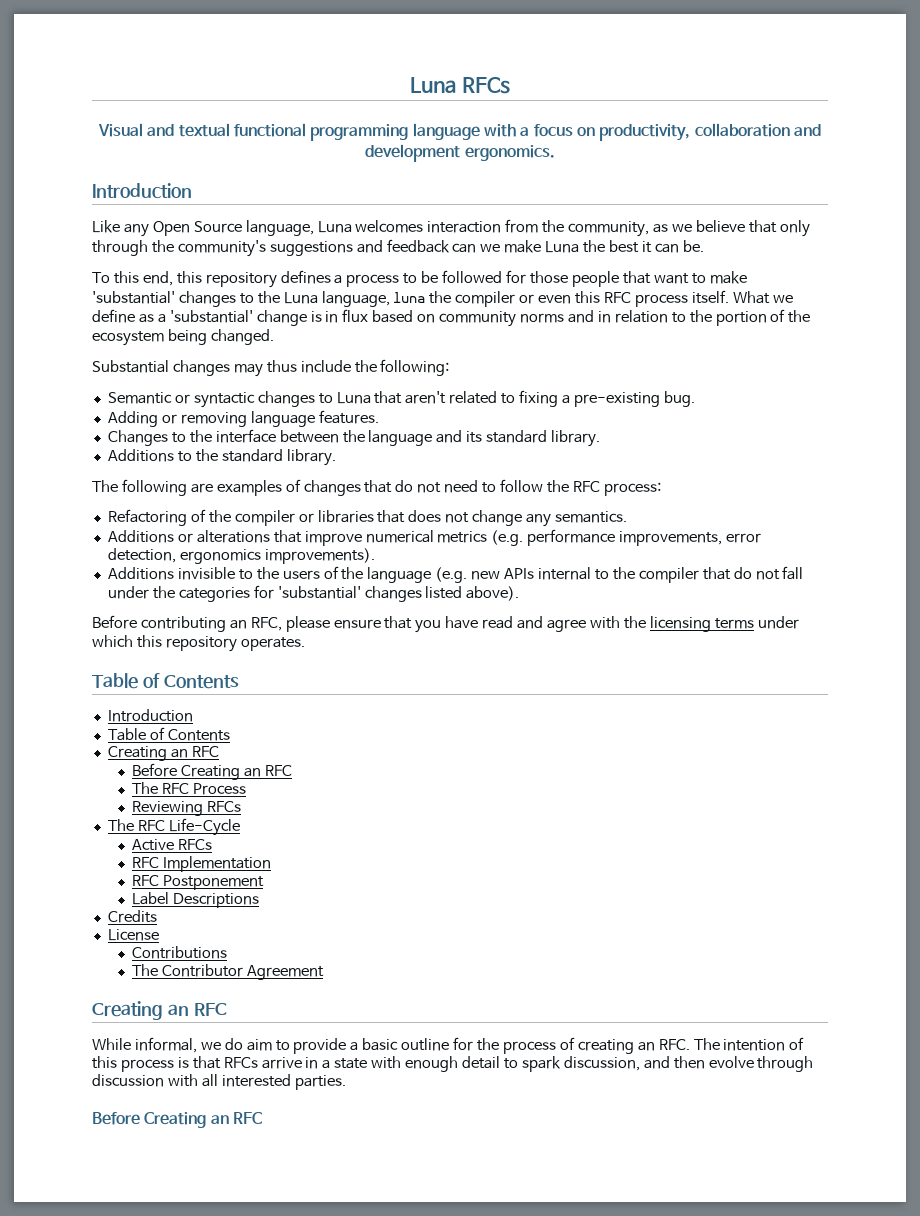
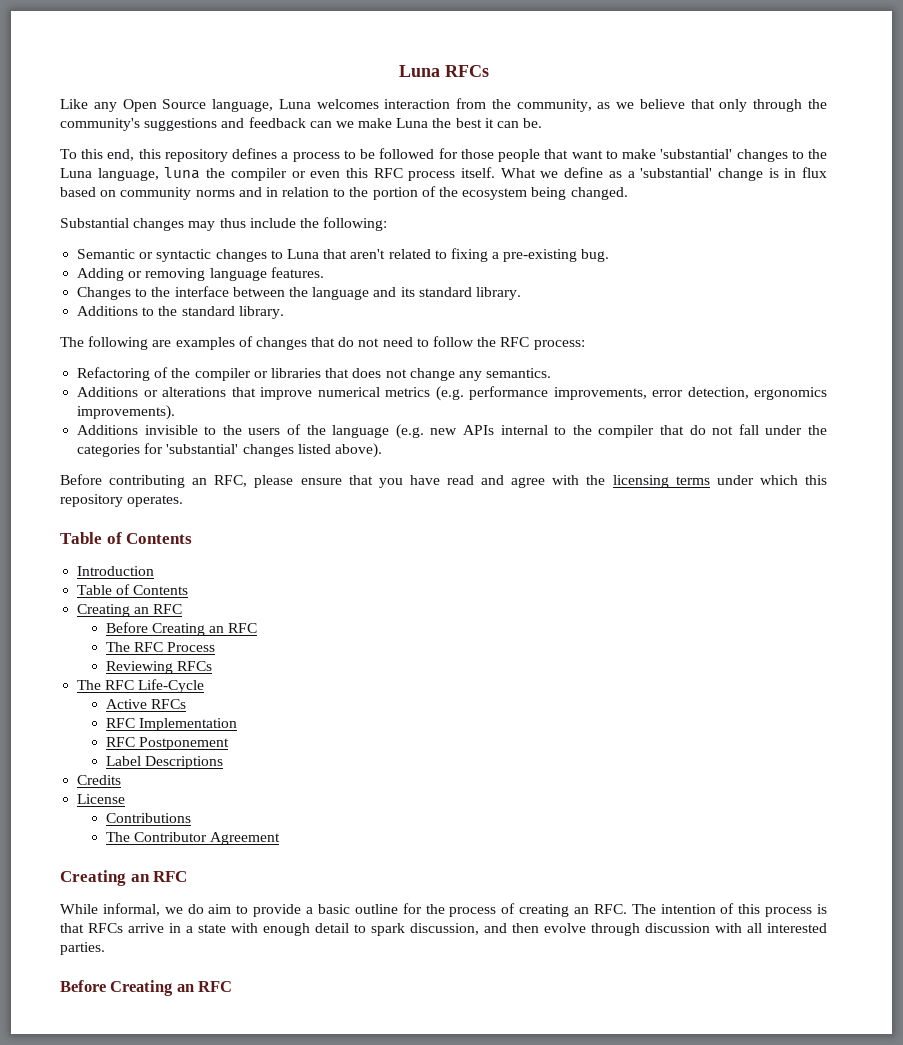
[98,123,821,141] [365,144,555,162] [92,183,192,199] // Visual and textual functional programming language with a focus on productivity, collaboration and development ergonomics. // Introduction -> (489, 71) none

